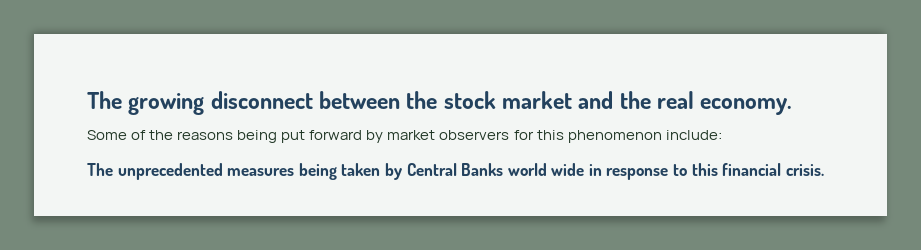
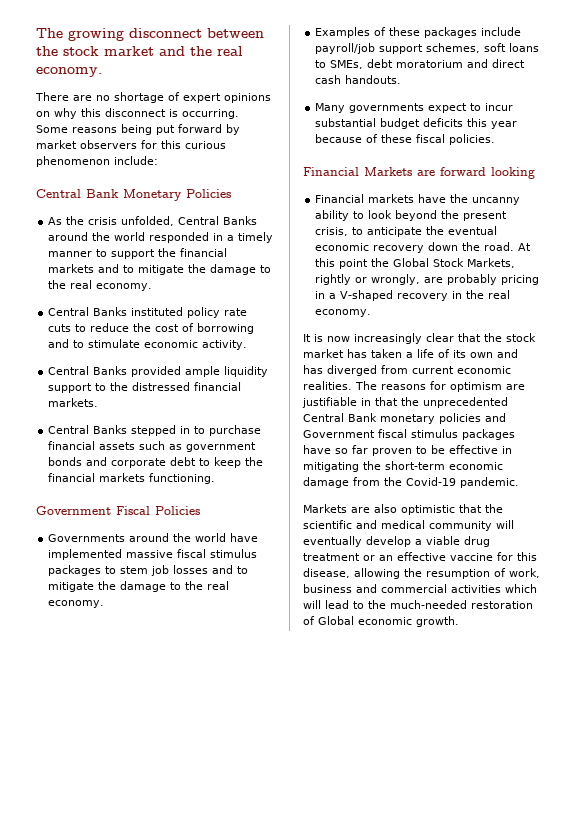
[87,130,174,140] Some of the -> [35,92,271,103] [36,108,239,119] [36,125,68,133] There are no shortage of expert opinions on why this disconnect is occurring. Some
(564, 135) none -> [185,141,226,149] curious
[87,163,824,180] The unprecedented measures being taken by Central Banks world wide in response to this financial crisis. -> [36,189,231,201] [48,216,258,226] [48,232,274,243] [48,248,228,259] [48,264,272,275] [48,280,153,291] [48,307,248,318] [48,323,255,334] [48,339,248,350] [48,366,269,377] [48,382,242,393] [48,398,99,407] [48,425,262,436] [48,441,257,452] [48,457,264,468] [48,473,216,484] [36,506,200,515] [48,533,259,542] [48,549,258,560] [48,565,249,576] [48,581,230,592] [48,600,105,608] [315,27,522,38] [315,43,540,54] [315,59,526,69] [315,75,402,84] [315,103,514,113] [315,118,518,129] [315,134,496,145] [303,167,535,179] [315,194,521,205] [315,210,508,221] [315,226,498,237] [315,242,532,253] [315,258,516,269] [315,274,540,285] [315,290,511,301] [315,309,372,317] [303,333,536,344] [303,349,518,358] [303,365,511,376] [303,381,525,392] [302,397,508,408] [303,413,506,424] [303,429,515,440] [303,445,512,456] [303,461,503,472] [303,477,519,488] [303,504,503,515] [303,520,514,531] [303,536,490,547] [303,552,537,561] [303,568,540,579] [303,584,537,593] [303,600,533,609] [303,616,459,627] Central Bank Monetary Policies // As the crisis unfolded, Central Banks around the world responded in a timely manner to support the financial markets and to mitigate the damage to the real economy. // Central Banks instituted policy rate cuts to reduce the cost of borrowing and to stimulate economic activity. // Central Banks provided ample liquidity support to the distressed financial markets. // Central Banks stepped in to purchase financial assets such as government bonds and corporate debt to keep the financial markets functioning. // Government Fiscal Policies // Governments around the world have implemented massive fiscal stimulus packages to stem job losses and to mitigate the damage to the real economy. // Examples of these packages include payroll/job support schemes, soft loans to SMEs, debt moratorium and direct cash handouts. // Many governments expect to incur substantial budget deficits this year because of these fiscal policies. // Financial Markets are forward looking // Financial markets have the uncanny ability to look beyond the present crisis, to anticipate the eventual economic recovery down the road. At this point the Global Stock Markets, rightly or wrongly, are probably pricing in a V-shaped recovery in the real economy. // It is now increasingly clear that the stock market has taken a life of its own and has diverged from current economic realities. The reasons for optimism are justifiable in that the unprecedented Central Bank monetary policies and Government fiscal stimulus packages have so far proven to be effective in mitigating the short-term economic damage from the Covid-19 pandemic. // Markets are also optimistic that the scientific and medical community will eventually develop a viable drug treatment or an effective vaccine for this disease, allowing the resumption of work, business and commercial activities which will lead to the much-needed restoration of Global economic growth.

